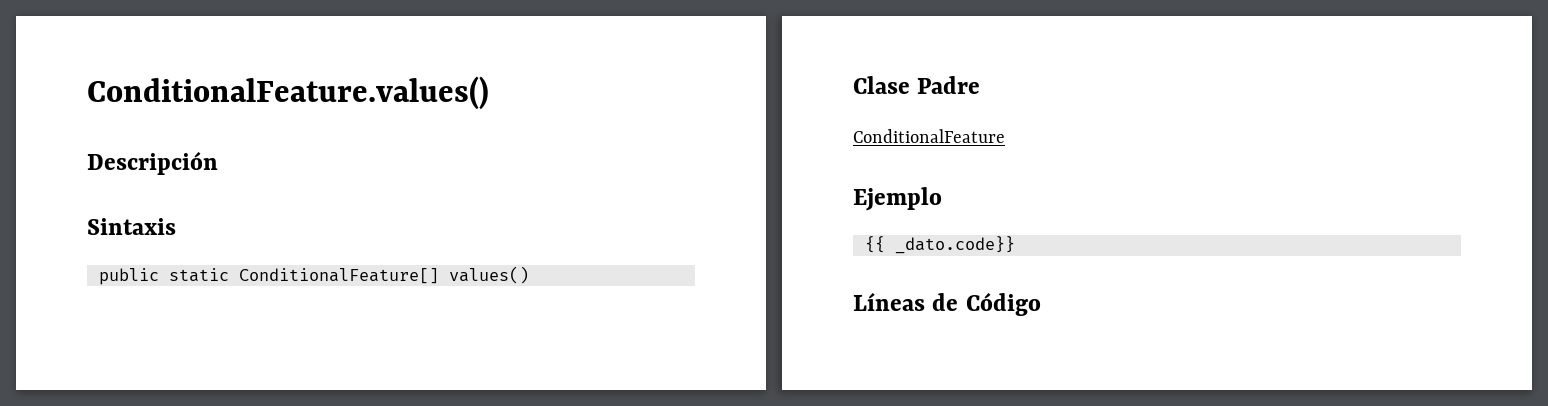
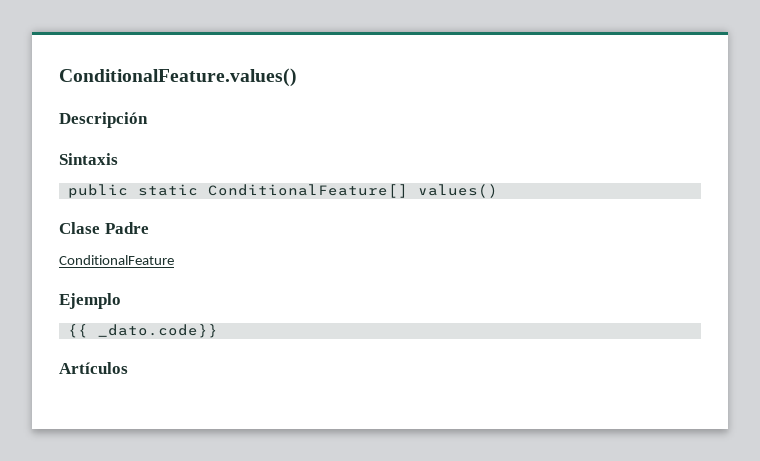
[853,292,1041,316] Líneas de Código -> [59,362,128,374] Artículos

